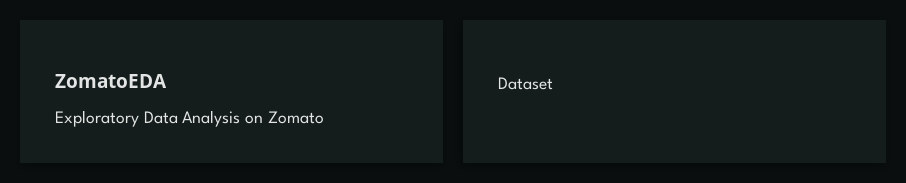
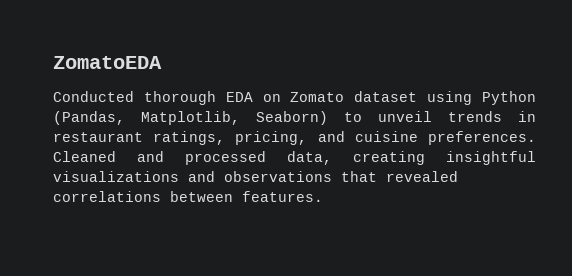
[55,110,324,127] [498,77,553,90] Exploratory Data Analysis on Zomato Dataset -> [53,91,536,105] [53,111,536,125] [53,131,536,145] [53,151,536,165] [53,171,458,182] [53,191,323,202] Conducted thorough EDA on Zomato dataset using Python (Pandas, Matplotlib, Seaborn) to unveil trends in restaurant ratings, pricing, and cuisine preferences. Cleaned and processed data, creating insightful visualizations and observations that revealed correlations between features.

